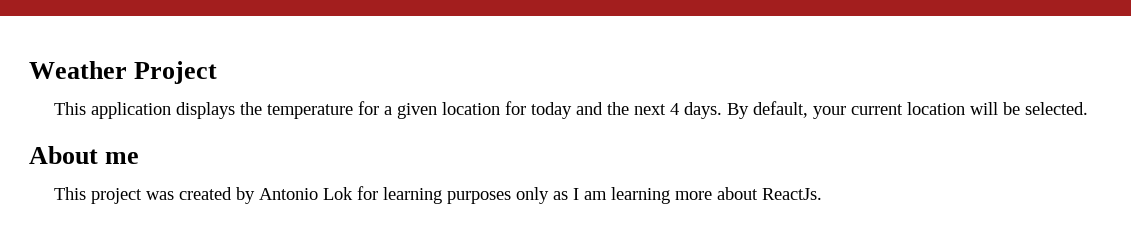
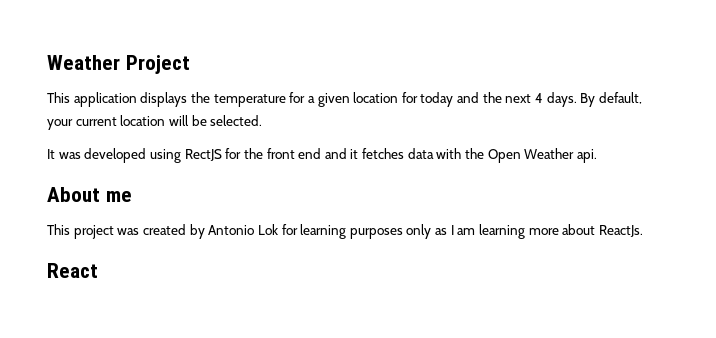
(1088, 108) none -> [47,148,597,163] // It was developed using RectJS for the front end and it fetches data with the Open Weather api.
(822, 194) none -> [47,263,98,278] // React

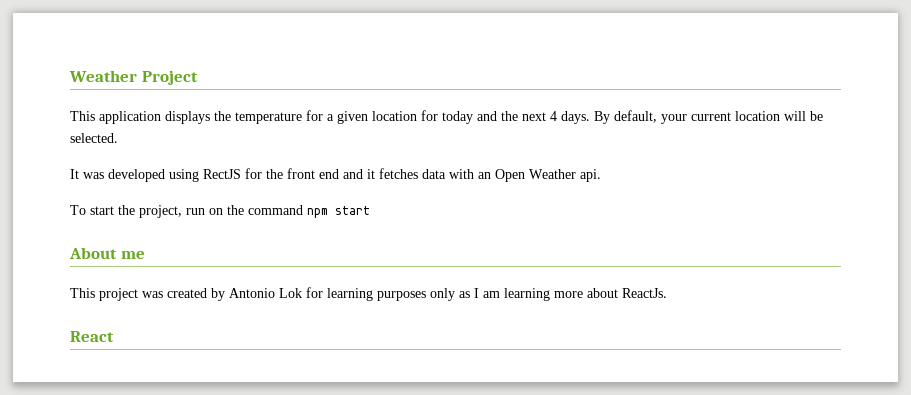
[465,148,485,159] the -> [478,172,491,179] an
(597, 156) none -> [70,205,370,218] // To start the project, run on the command npm start

